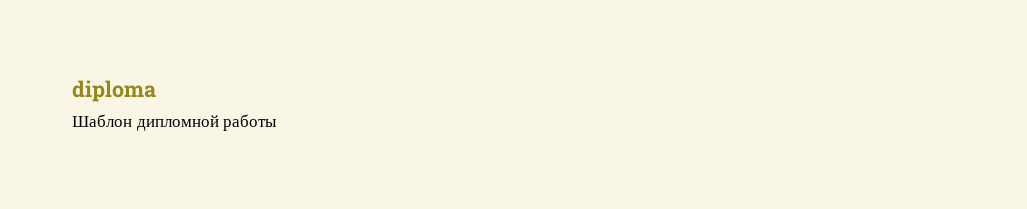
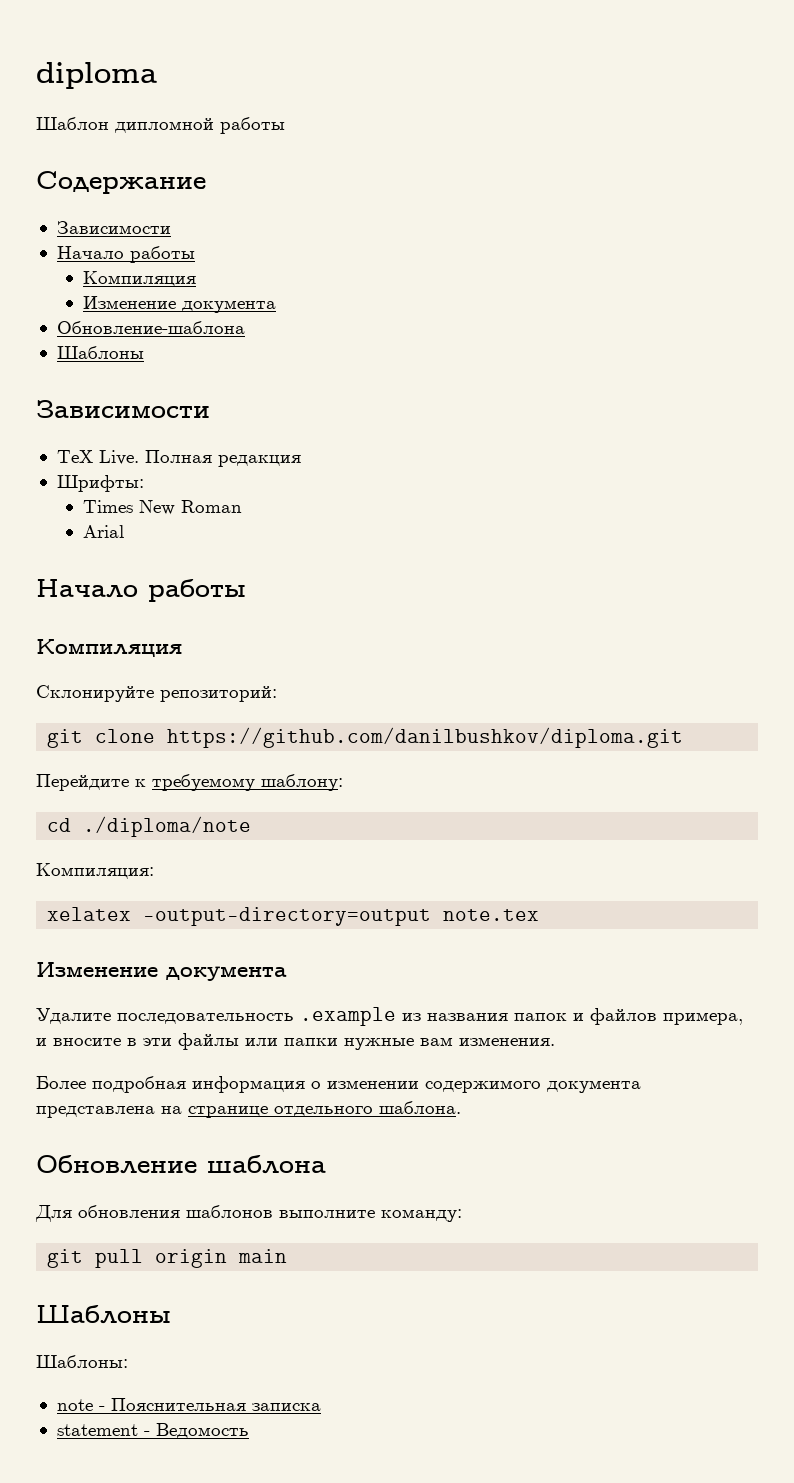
(278, 122) none -> [36,171,206,194] [56,221,171,234] [56,246,195,263] [83,271,197,287] [83,296,277,313] [56,321,245,334] [56,346,144,359] [36,400,210,418] [56,450,301,467] [56,475,144,492] [83,500,243,515] [83,525,125,538] [36,579,246,602] [36,639,182,657] [36,685,277,702] [47,727,684,748] [36,774,343,791] [47,816,252,837] [36,863,154,879] [47,907,540,926] [36,962,287,981] [36,1007,743,1026] [36,1033,555,1050] [36,1076,641,1093] [36,1101,461,1118] [36,1155,326,1174] [35,1205,462,1222] [47,1249,288,1268] [36,1305,171,1324] [36,1355,128,1368] [56,1398,321,1411] [56,1423,249,1439] // Содержание // Зависимости // Начало работы // Компиляция // Изменение документа // Обновление-шаблона // Шаблоны // Зависимости // TeX Live. Полная редакция // Шрифты: // Times New Roman // Arial // Начало работы // Компиляция // Склонируйте репозиторий: // git clone https://github.com/danilbushkov/diploma.git // Перейдите к требуемому шаблону: // cd ./diploma/note // Компиляция: // xelatex -output-directory=output note.tex // Изменение документа // Удалите последовательность .example из названия папок и файлов примера, и вносите в эти файлы или папки нужные вам изменения. // Более подробная информация о изменении содержимого документа представлена на странице отдельного шаблона. // Обновление шаблона // Для обновления шаблонов выполните команду: // git pull origin main // Шаблоны // Шаблоны: // note - Пояснительная записка // statement - Ведомость

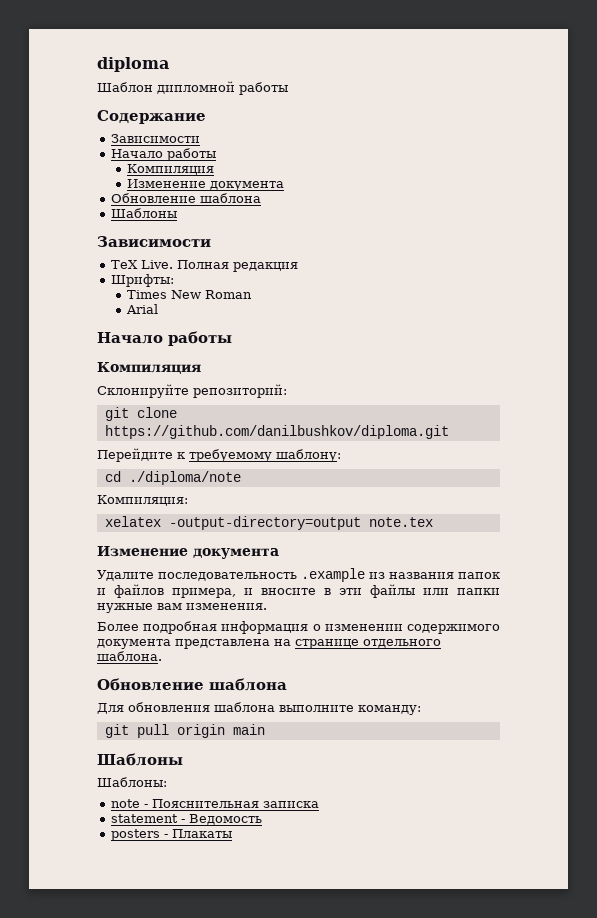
[56,321,245,334] Обновление-шаблона -> [110,193,261,203] Обновление шаблона
[186,1205,273,1218] шаблонов -> [214,702,275,712] шаблона
(249, 1431) none -> [110,829,232,841] // posters - Плакаты

